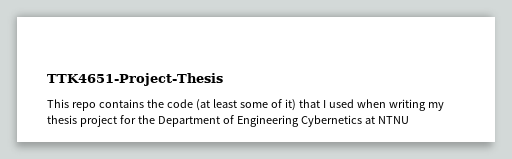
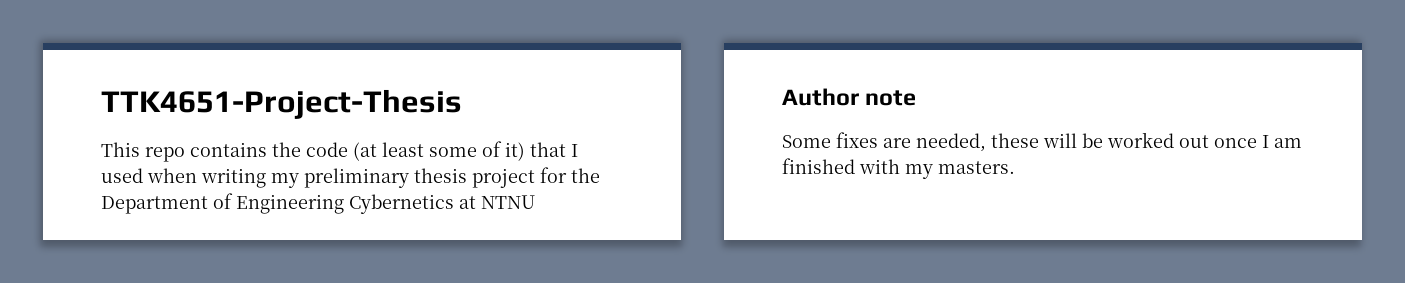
(444, 106) none -> [304,168,409,188] preliminary
(409, 120) none -> [782,88,917,106] [782,132,1302,152] [782,158,1015,179] // Author note // Some fixes are needed, these will be worked out once I am finished with my masters.

